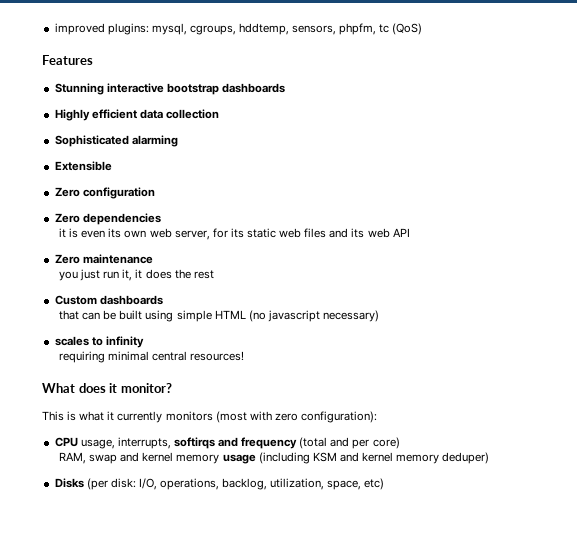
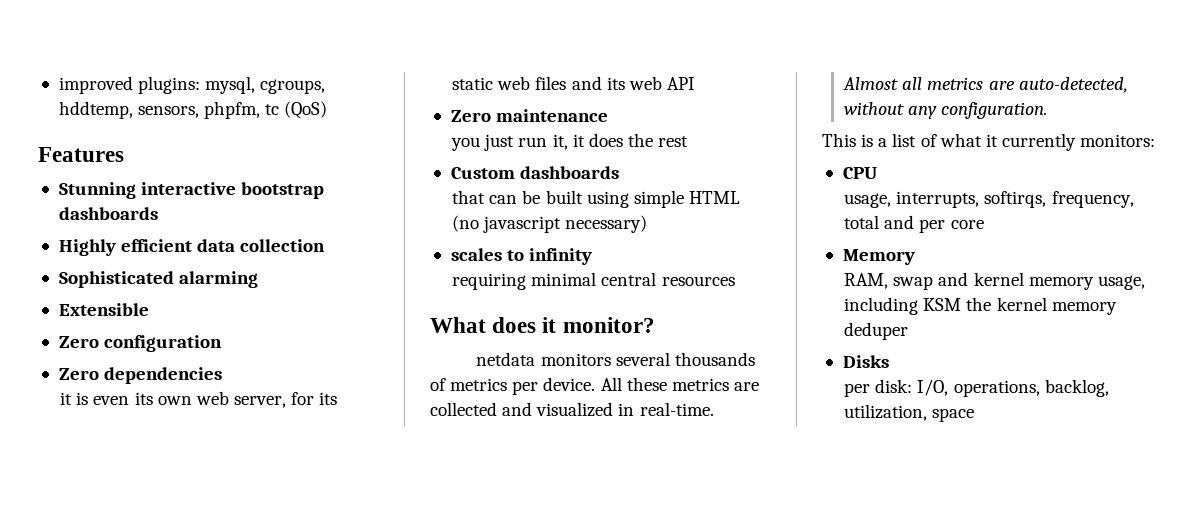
[190,351,245,361] resources! -> [661,276,735,286] resources
[42,411,377,423] This is what it currently monitors (most with zero configuration): -> [476,352,755,366] [430,377,759,395] [430,402,714,417] [843,77,1128,93] [844,102,1048,119] [822,133,1156,151] netdata monitors several thousands of metrics per device. All these metrics are collected and visualized in real-time. // Almost all metrics are auto-detected, without any configuration. // This is a list of what it currently monitors:
(78, 442) none -> (877, 173) //
[173,437,400,449] softirqs and frequency (total and per core) -> [984,191,1134,208] [844,215,984,233] [842,249,915,265] softirqs, frequency, total and per core // Memory
[222,452,490,464] usage (including KSM and kernel memory deduper) -> [1097,275,1145,290] [844,297,1117,315] [844,322,909,340] usage, including KSM the kernel memory deduper
[86,478,108,490] (per -> [844,383,871,397] // per
[327,478,385,490] space, etc) -> [932,408,975,422] space

